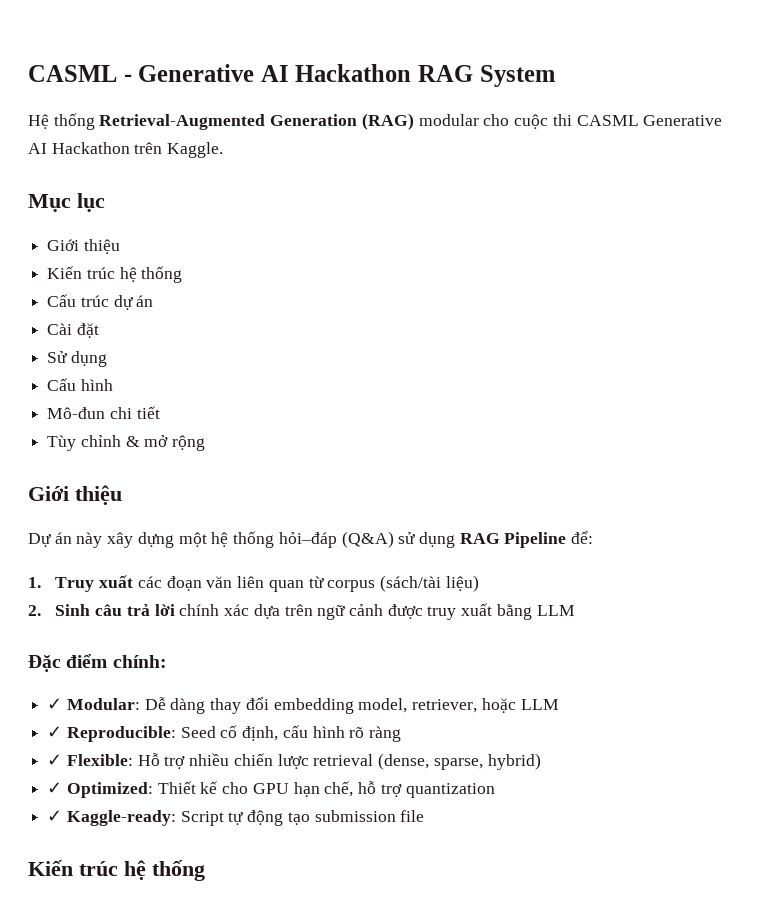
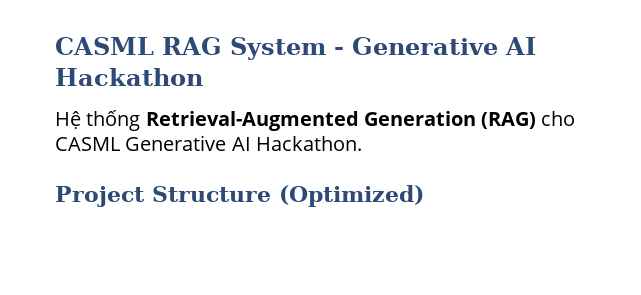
[28,65,117,82] CASML -> [55,37,326,60] CASML RAG System
[418,65,555,87] RAG System -> (203, 77) none
[418,114,723,129] [28,142,224,158] [28,193,105,212] [47,239,120,254] [47,266,183,283] [47,294,154,310] [47,323,99,338] [47,351,107,367] [47,378,113,391] [47,406,160,419] [47,435,206,451] [28,485,122,505] [28,531,594,548] [28,575,479,592] [28,603,575,620] [28,654,167,672] [47,697,559,714] [47,725,402,742] [47,753,541,770] [47,781,495,798] [47,810,425,826] [28,860,205,881] modular cho cuộc thi CASML Generative AI Hackathon trên Kaggle. // Mục lục // Giới thiệu // Kiến trúc hệ thống // Cấu trúc dự án // Cài đặt // Sử dụng // Cấu hình // Mô-đun chi tiết // Tùy chỉnh & mở rộng // Giới thiệu // Dự án này xây dựng một hệ thống hỏi–đáp (Q&A) sử dụng RAG Pipeline để: // 1. Truy xuất các đoạn văn liên quan từ corpus (sách/tài liệu) // 2. Sinh câu trả lời chính xác dựa trên ngữ cảnh được truy xuất bằng LLM // Đặc điểm chính: // ✓ Modular: Dễ dàng thay đổi embedding model, retriever, hoặc LLM // ✓ Reproducible: Seed cố định, cấu hình rõ ràng // ✓ Flexible: Hỗ trợ nhiều chiến lược retrieval (dense, sparse, hybrid) // ✓ Optimized: Thiết kế cho GPU hạn chế, hỗ trợ quantization // ✓ Kaggle-ready: Script tự động tạo submission file // Kiến trúc hệ thống -> [541,111,576,126] [55,135,362,151] [55,185,424,207] cho CASML Generative AI Hackathon. // Project Structure (Optimized)

